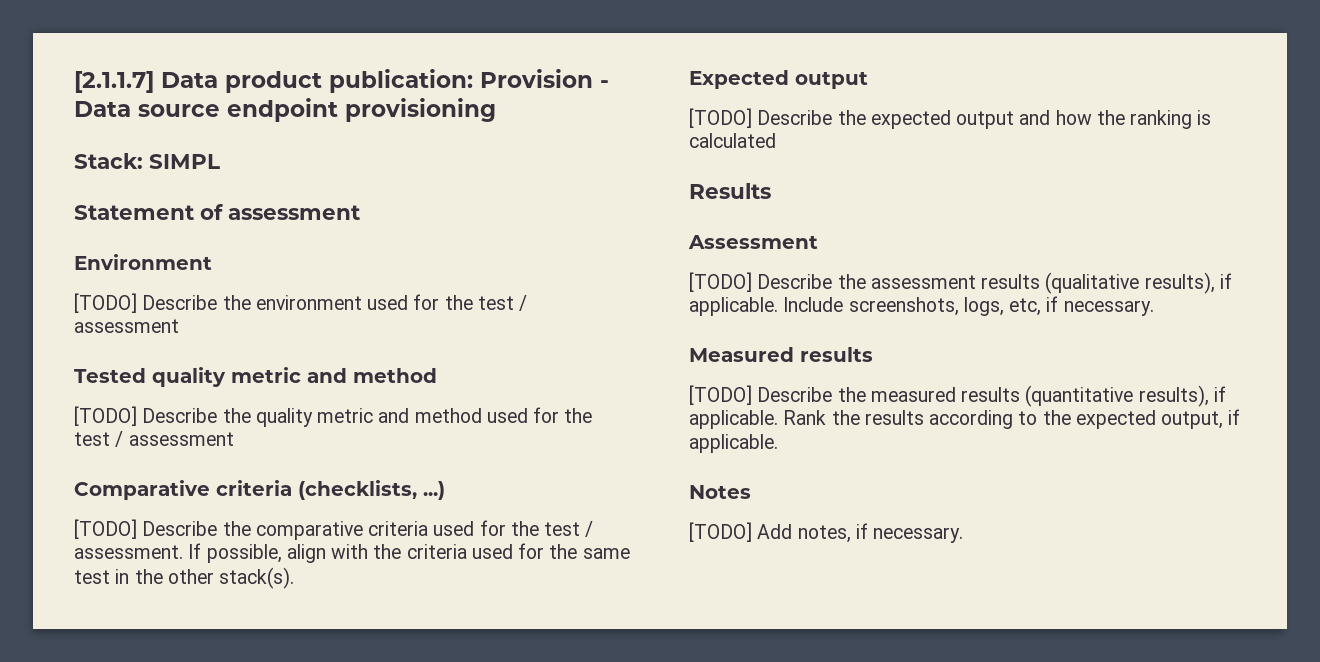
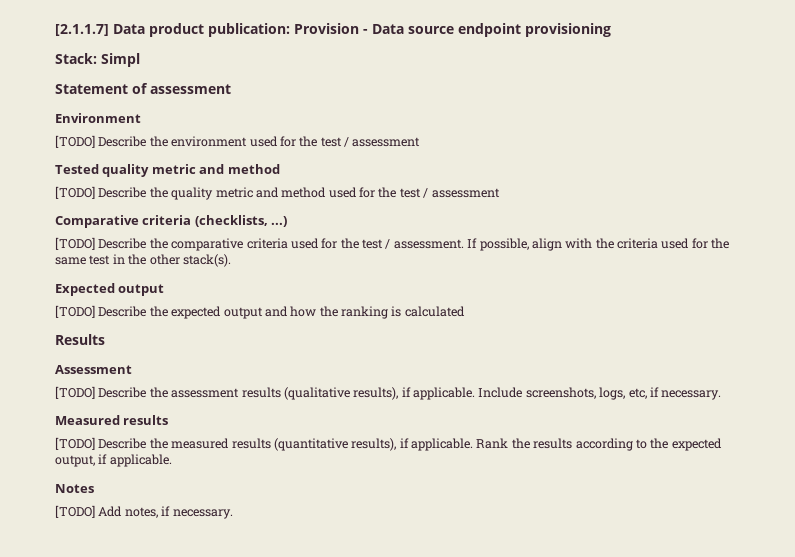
[149,154,220,169] SIMPL -> [101,53,140,67] Simpl

